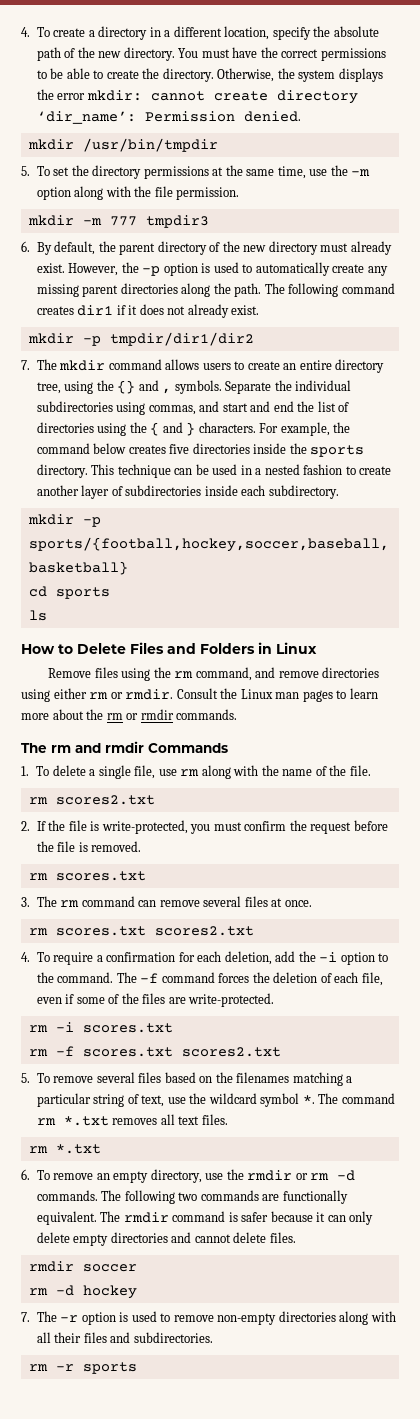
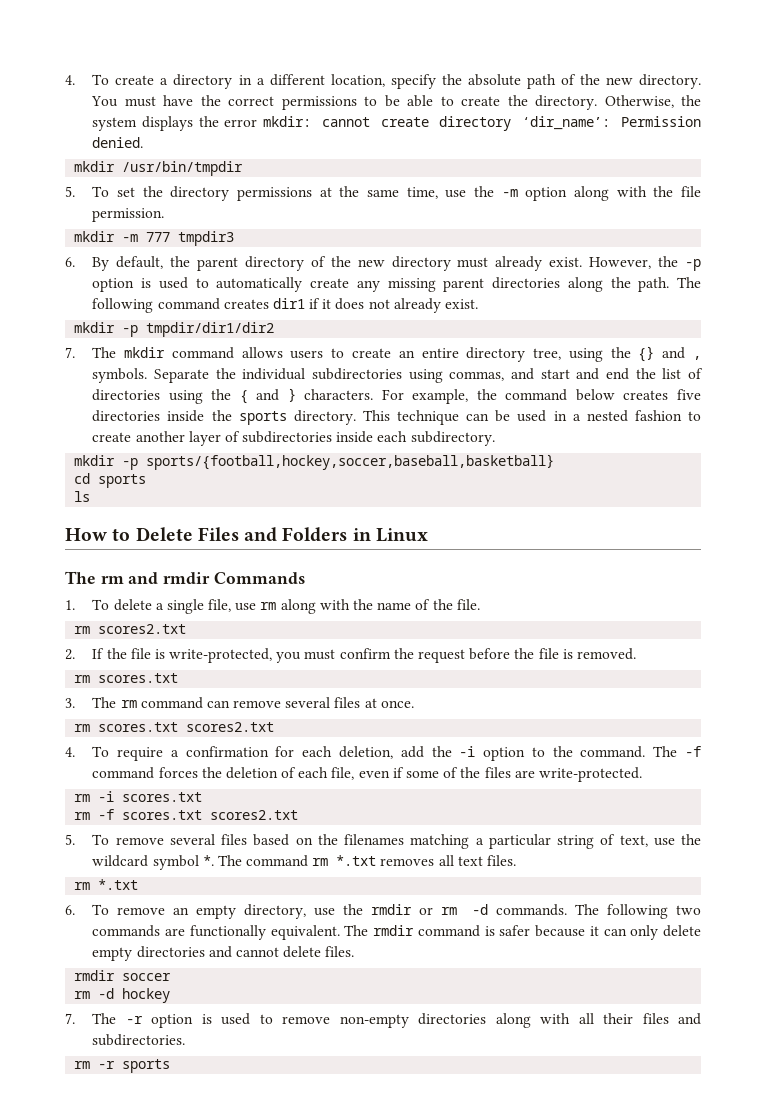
[48,667,380,681] [21,688,378,702] [21,709,238,720] // Remove files using the rm command, and remove directories using either rm or rmdir. Consult the Linux man pages to learn more about the rm or rmdir commands. -> (428, 535) none

